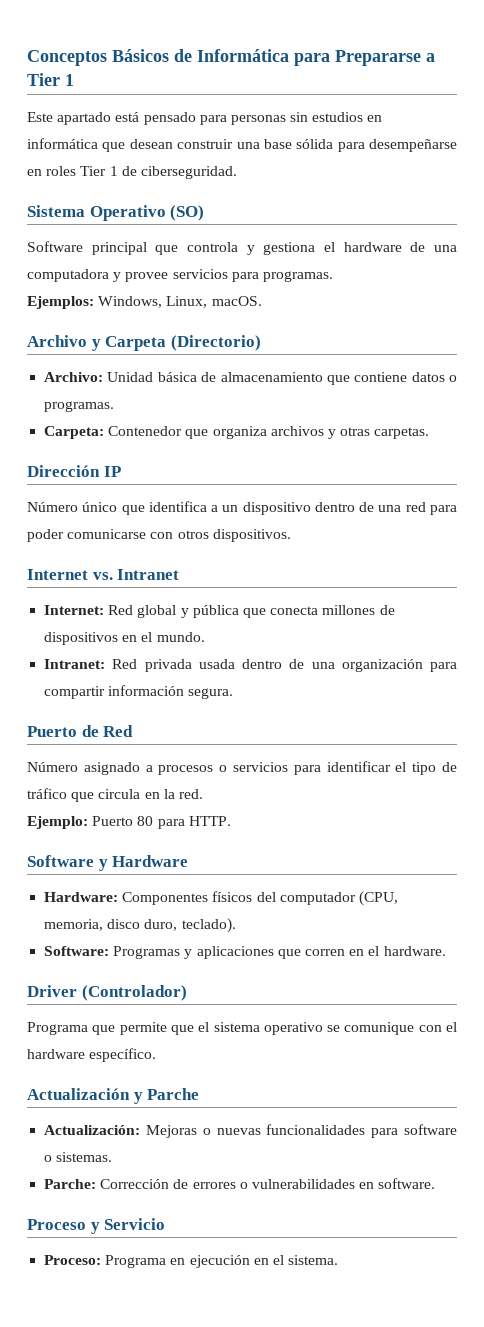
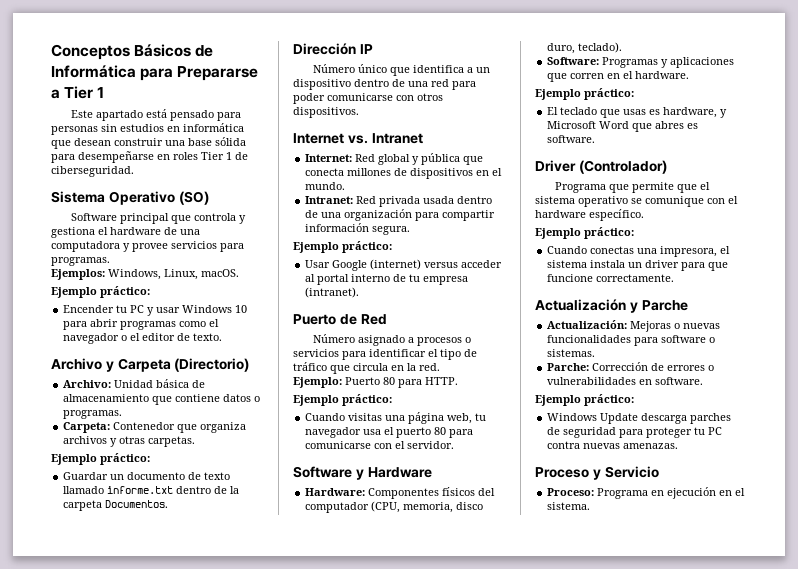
(262, 301) none -> [51,286,150,298] [63,305,248,316] [63,319,220,330] [63,333,223,344] // Ejemplo práctico: // Encender tu PC y usar Windows 10 para abrir programas como el navegador o el editor de texto.
(430, 433) none -> [51,453,150,465] [63,472,231,480] [63,486,240,494] [63,500,169,511] // Ejemplo práctico: // Guardar un documento de texto llamado informe.txt dentro de la carpeta Documentos.
(234, 693) none -> [293,241,392,253] [305,259,503,271] [305,274,469,285] [305,287,360,298] // Ejemplo práctico: // Usar Google (internet) versus acceder al portal interno de tu empresa (intranet).
(231, 821) none -> [293,394,392,406] [305,412,487,424] [305,427,474,438] [305,441,455,449] // Ejemplo práctico: // Cuando visitas una página web, tu navegador usa el puerto 80 para comunicarse con el servidor.
(446, 951) none -> [535,88,634,100] [547,107,728,118] [547,121,699,132] [547,135,596,143] // Ejemplo práctico: // El teclado que usas es hardware, y Microsoft Word que abres es software.
(157, 1055) none -> [535,227,634,239] [547,246,731,257] [547,260,729,271] [547,274,675,282] // Ejemplo práctico: // Cuando conectas una impresora, el sistema instala un driver para que funcione correctamente.
(436, 1183) none -> [535,394,634,406] [547,413,732,424] [547,427,723,438] [547,441,679,449] // Ejemplo práctico: // Windows Update descarga parches de seguridad para proteger tu PC contra nuevas amenazas.

